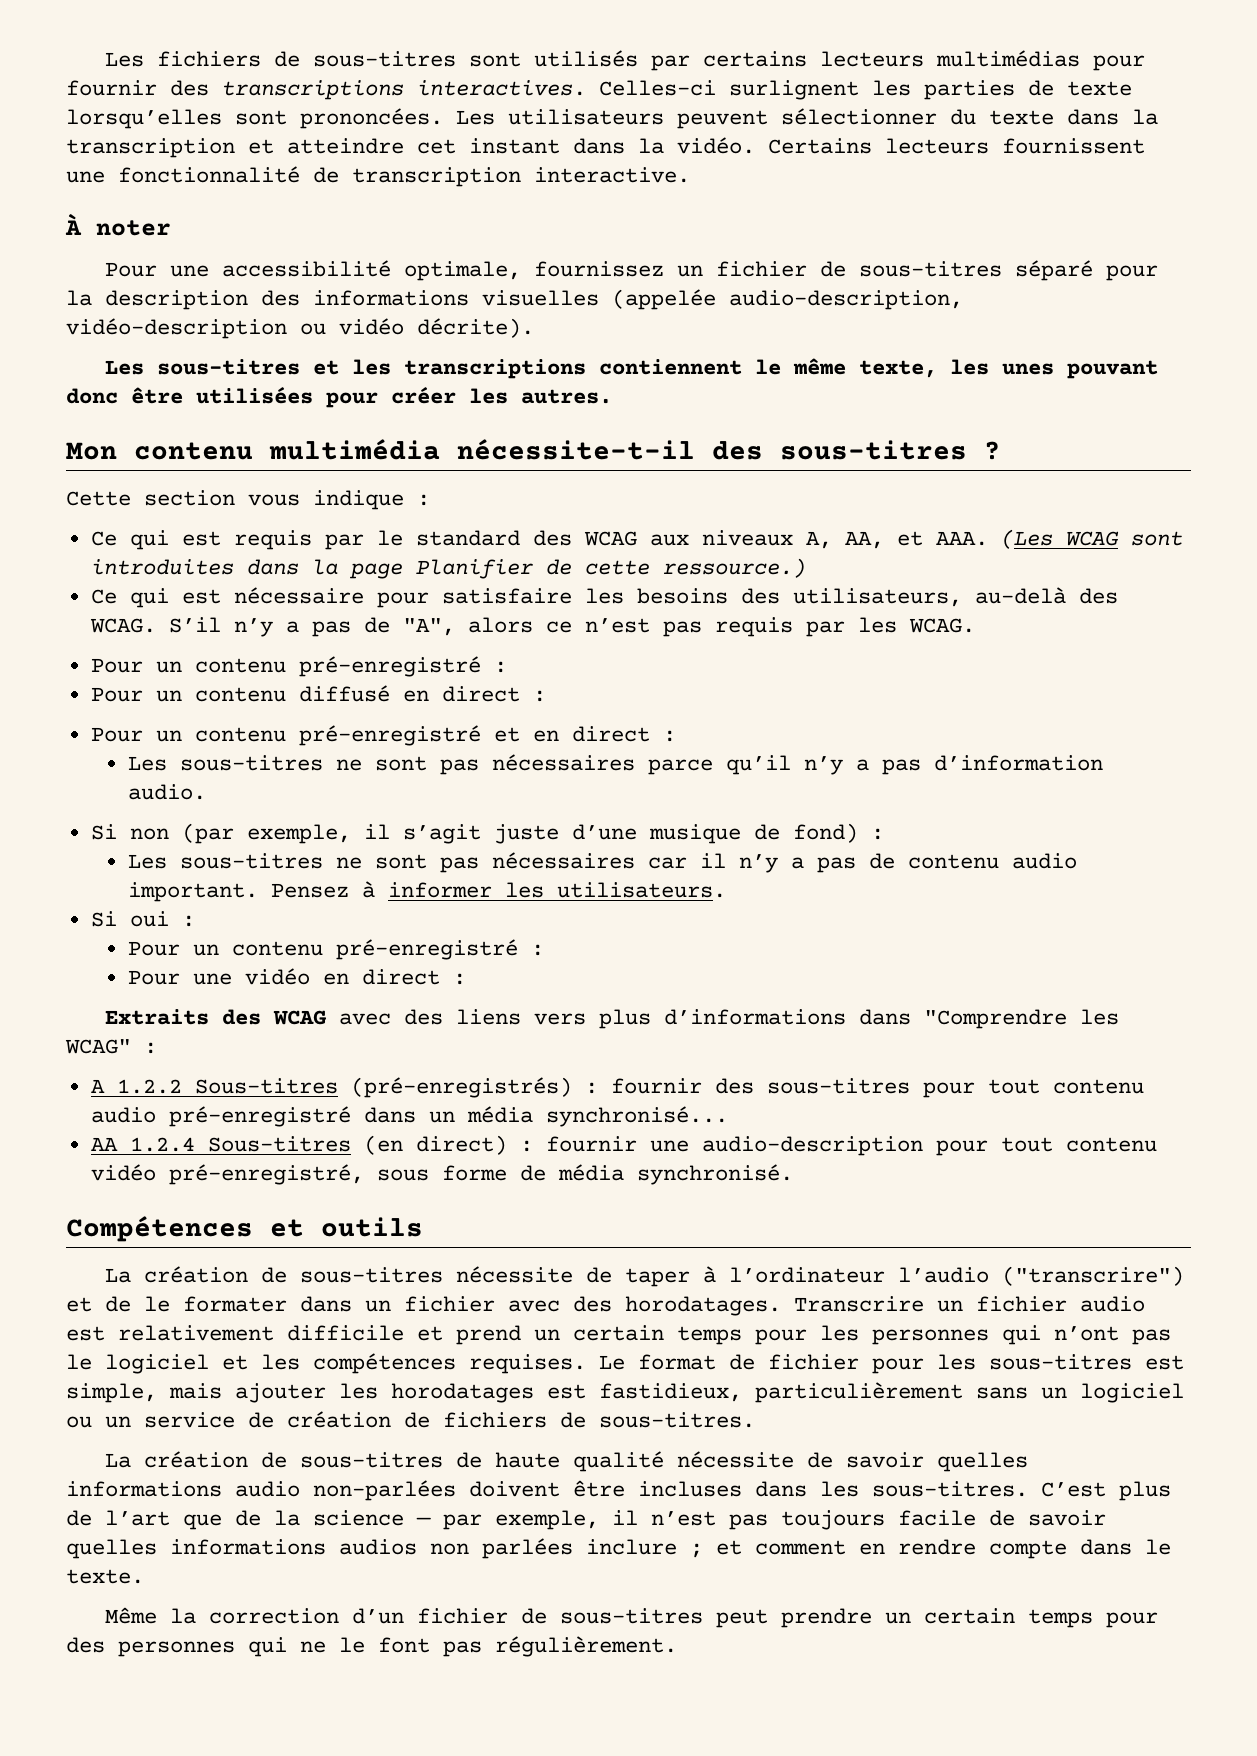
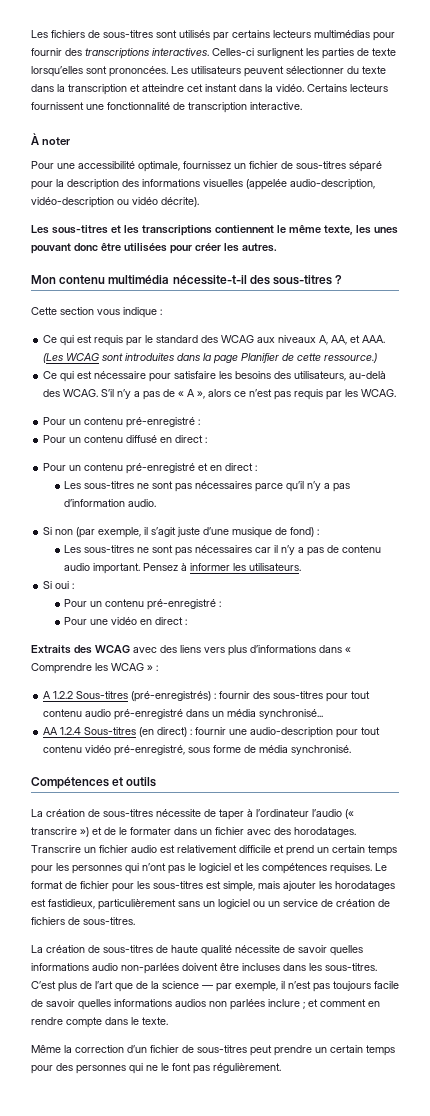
[402,618,455,636] "A", -> [178,389,206,399] « A »,
[923,1009,1119,1029] [65,1039,131,1054] "Comprendre les WCAG" -> [345,647,351,653] [31,663,153,674] « Comprendre les WCAG »
[1001,1266,1184,1286] ("transcrire") -> [345,809,354,819] [31,827,89,837] (« transcrire »)

